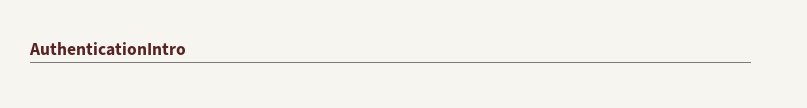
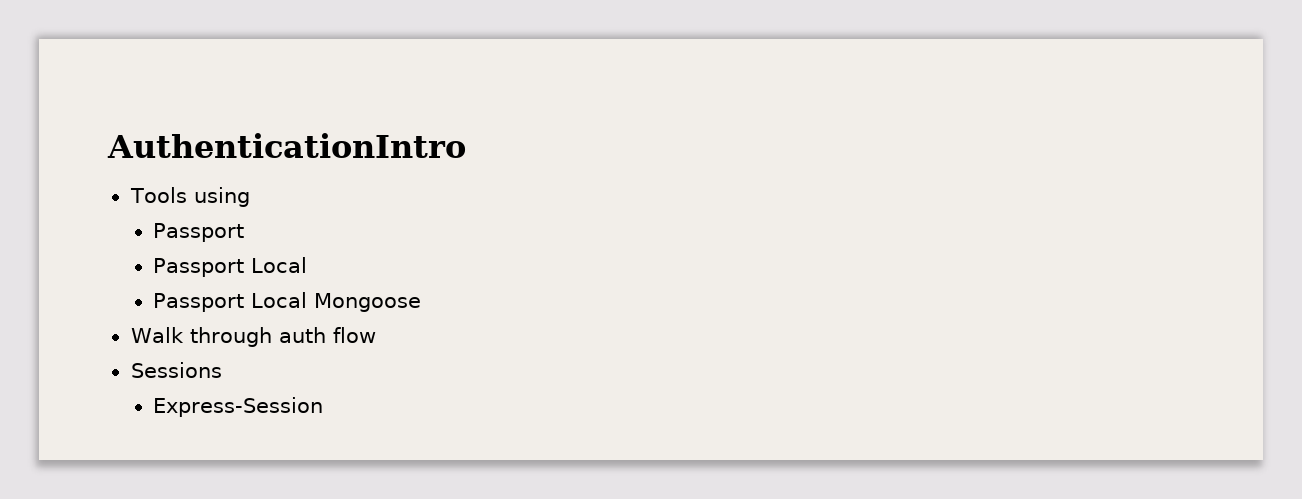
(186, 49) none -> [129,187,250,207] [153,223,245,242] [153,257,308,277] [153,292,422,312] [130,327,376,347] [130,362,222,378] [153,397,324,417] // Tools using // Passport // Passport Local // Passport Local Mongoose // Walk through auth flow // Sessions // Express-Session

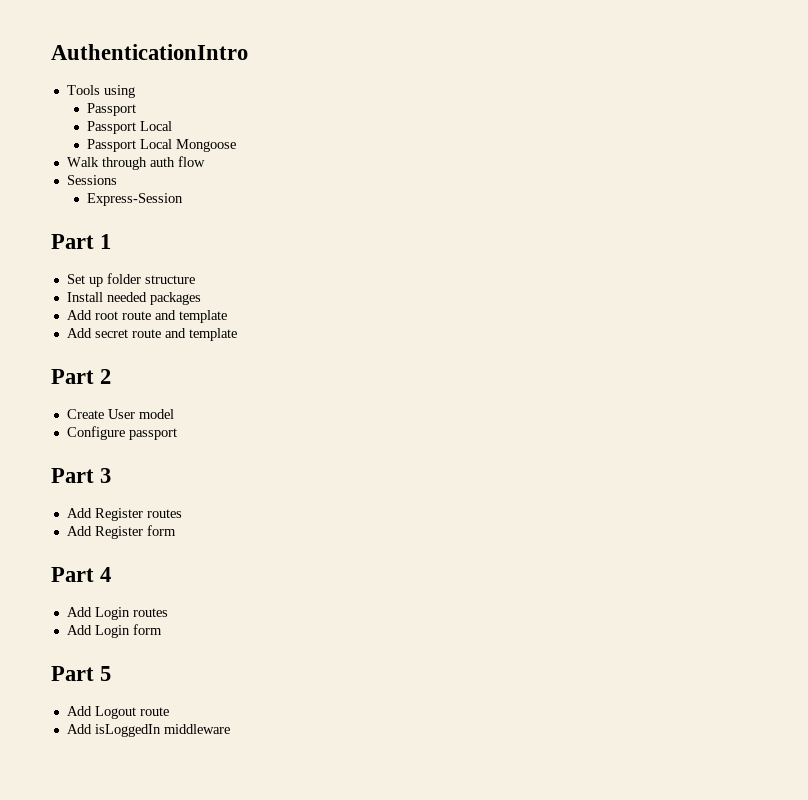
(324, 407) none -> [51,234,112,249] [66,273,195,287] [66,292,201,305] [66,310,227,323] [66,328,237,341] [51,369,112,384] [66,409,174,419] [66,426,177,440] [51,468,112,483] [66,508,182,521] [66,525,176,539] [51,567,112,582] [66,607,168,620] [66,624,162,638] [51,666,112,681] [66,706,169,719] [66,724,230,737] // Part 1 // Set up folder structure // Install needed packages // Add root route and template // Add secret route and template // Part 2 // Create User model // Configure passport // Part 3 // Add Register routes // Add Register form // Part 4 // Add Login routes // Add Login form // Part 5 // Add Logout route // Add isLoggedIn middleware

